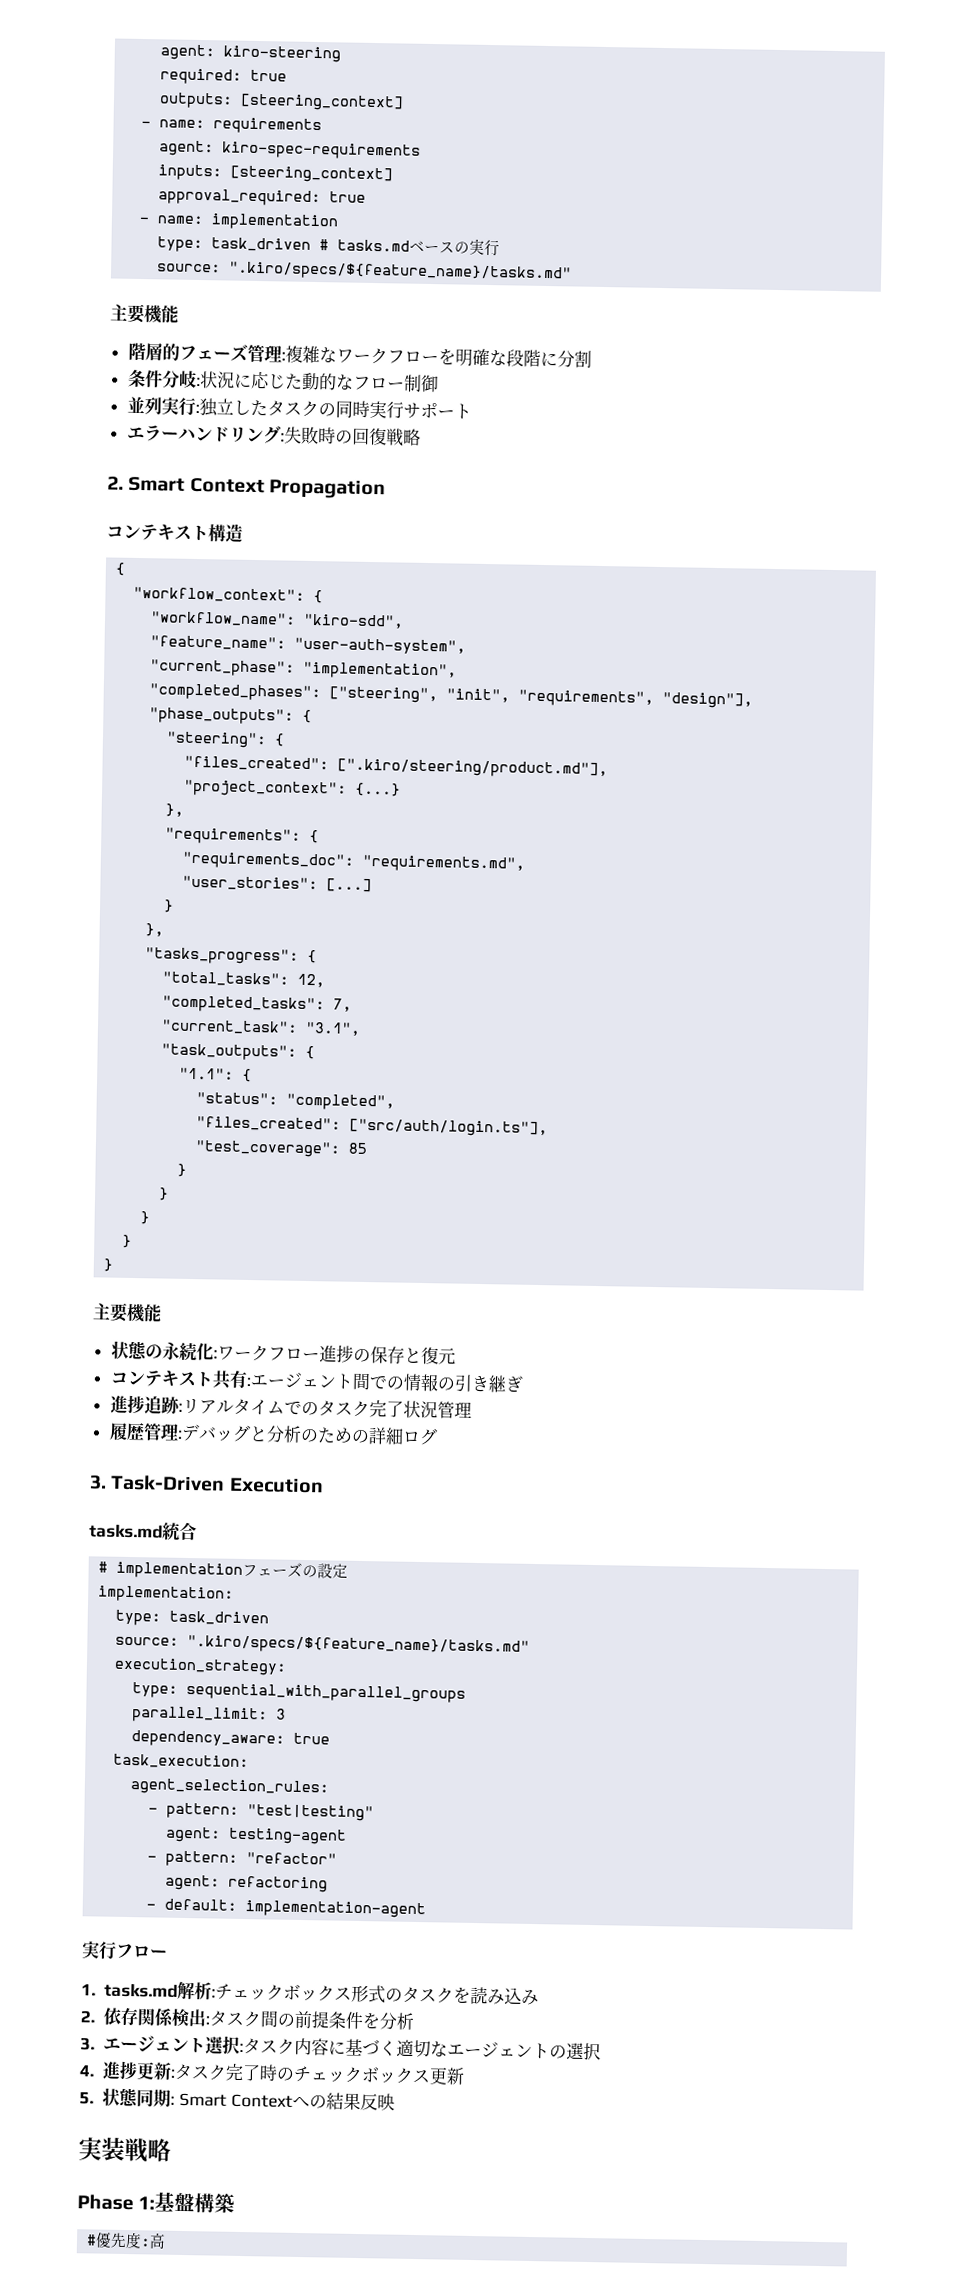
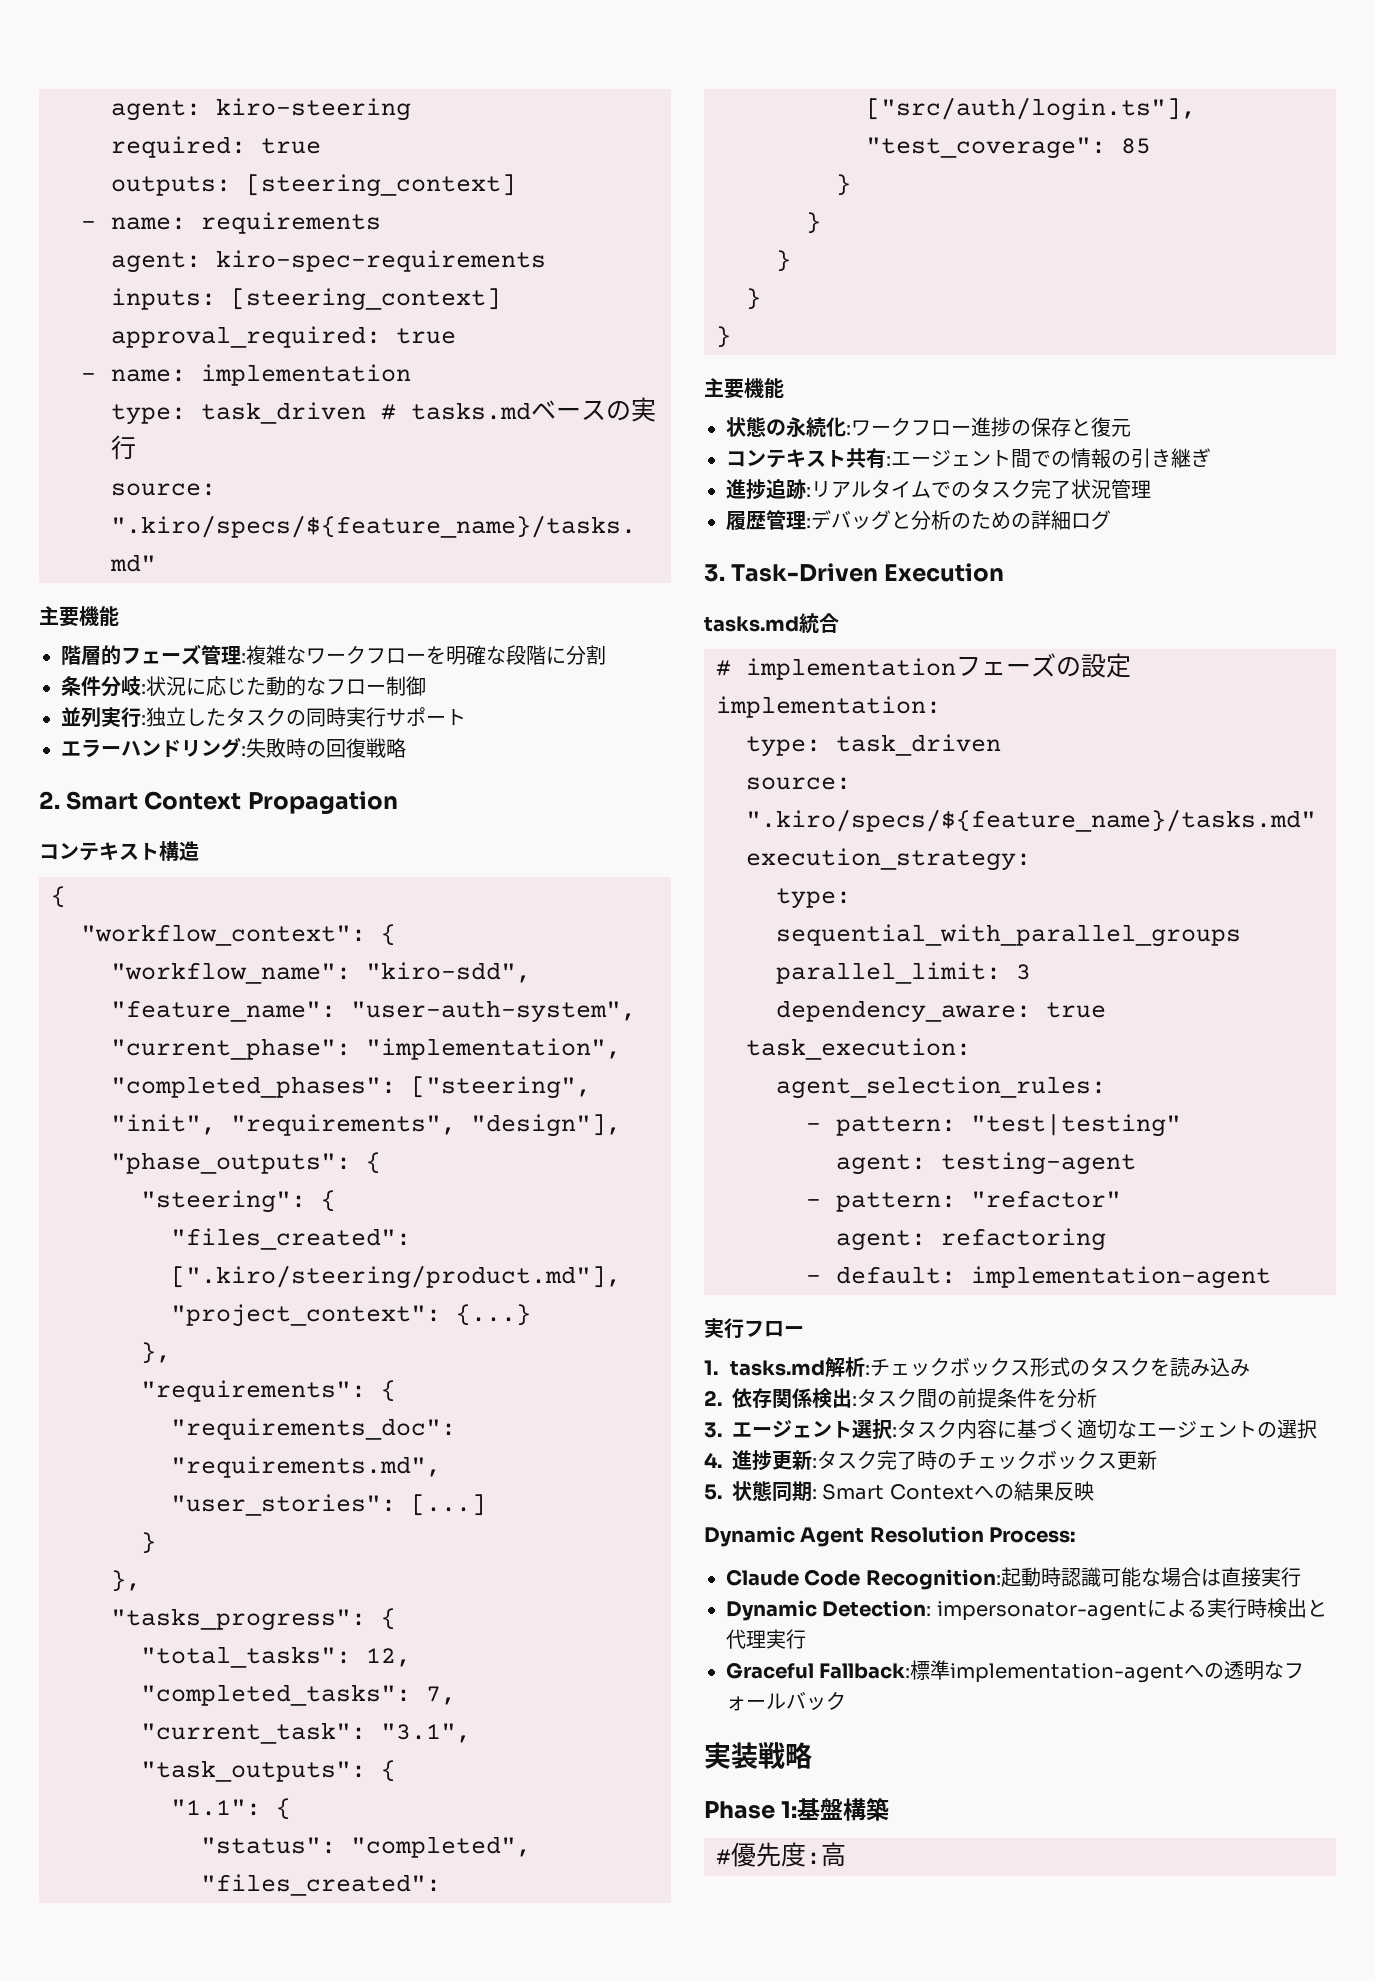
(395, 2102) none -> [704,1526,1076,1547] [726,1567,1301,1590] [726,1598,1327,1621] [726,1629,806,1649] [726,1660,1305,1683] [726,1691,846,1711] // Dynamic Agent Resolution Process: // Claude Code Recognition:起動時認識可能な場合は直接実行 // Dynamic Detection: impersonator-agentによる実行時検出と代理実行 // Graceful Fallback:標準implementation-agentへの透明なフォールバック

